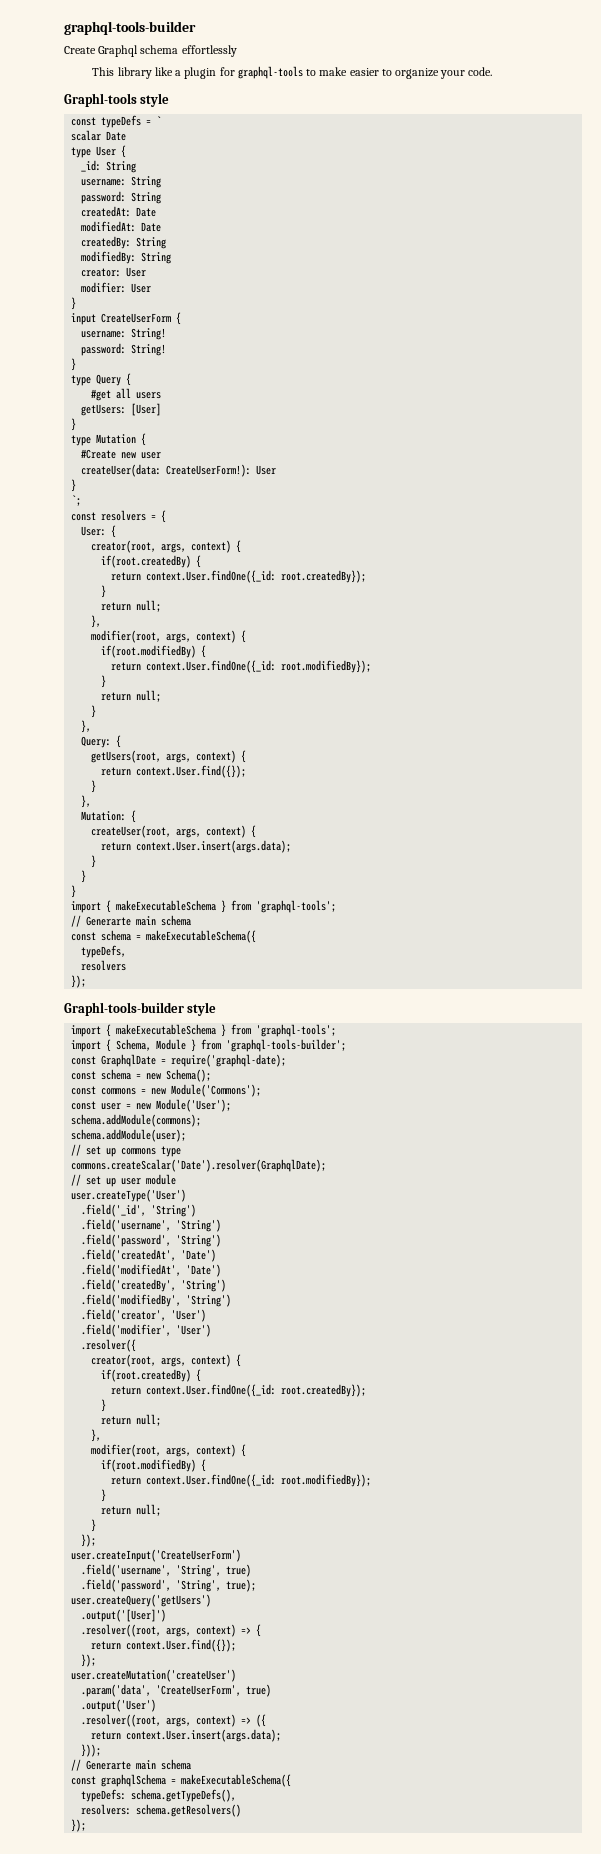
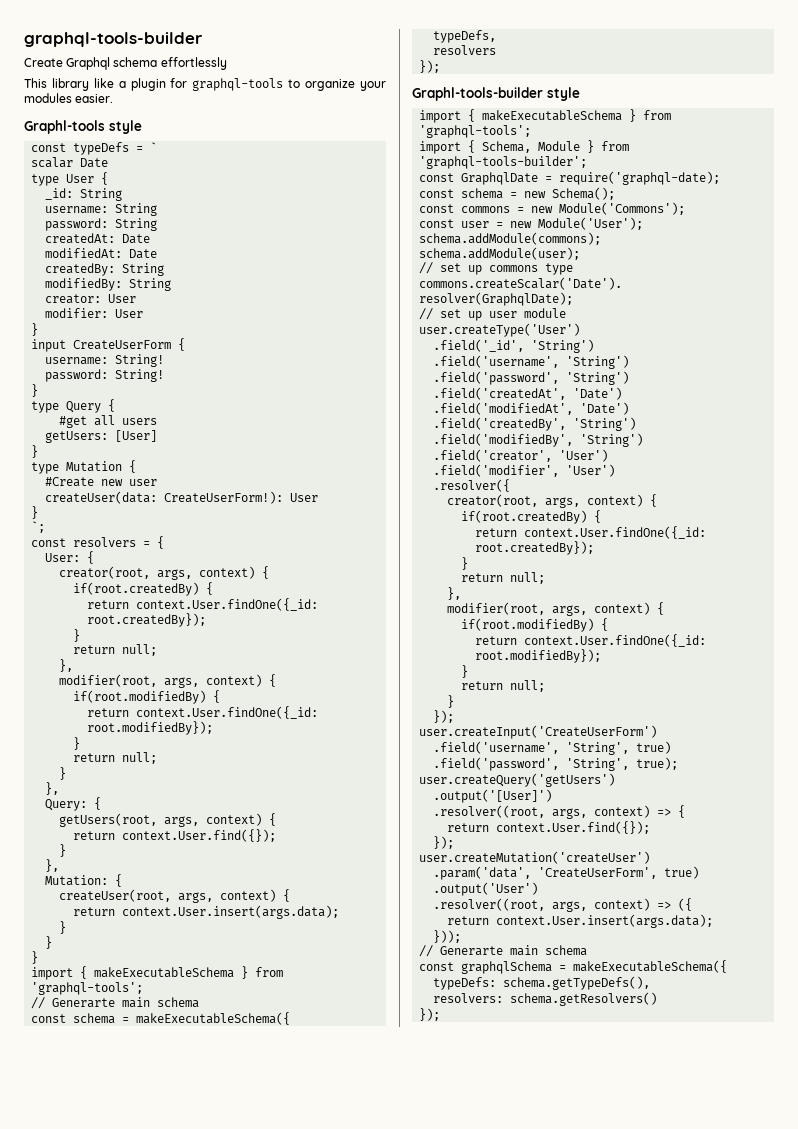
[319,67,493,79] make easier to organize your code. -> [305,79,387,91] [24,93,114,103] organize your modules easier.

